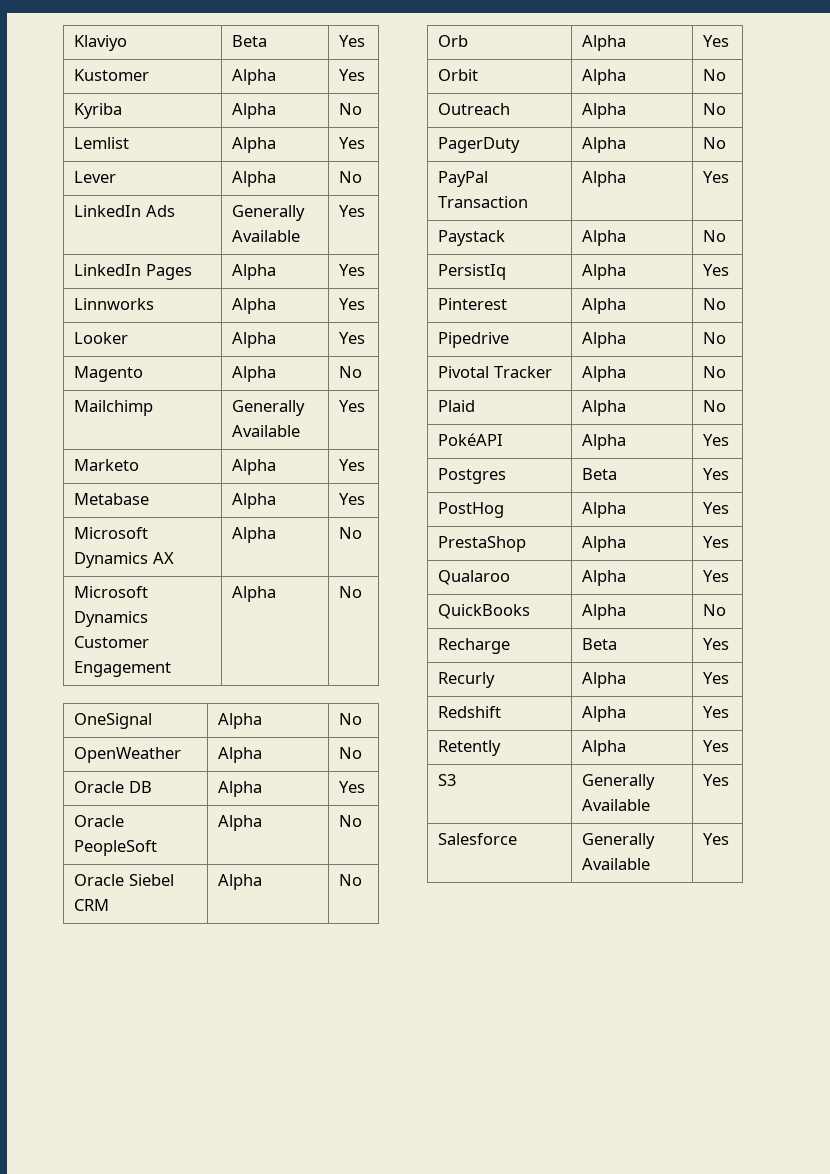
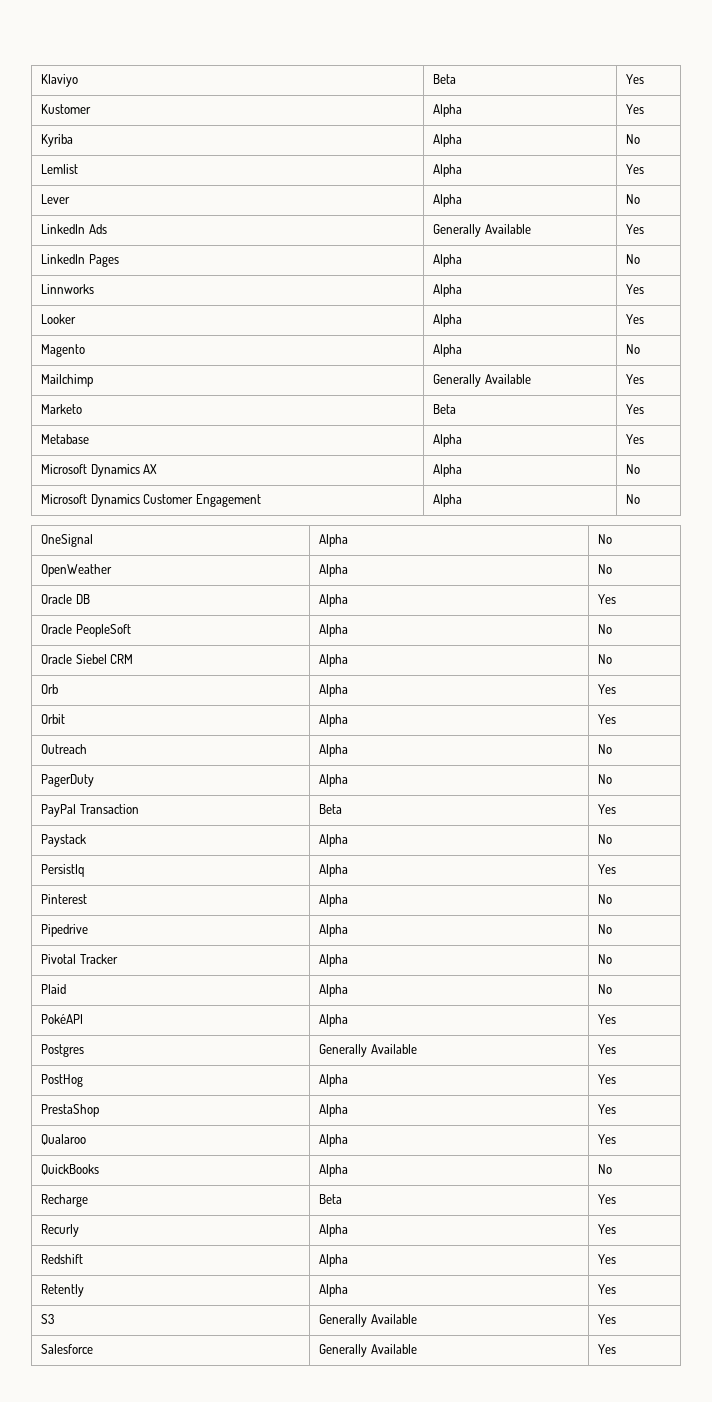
[339,264,366,276] Yes -> [626,254,641,264] No
[232,459,277,475] Alpha -> [433,404,457,414] Beta
[703,69,727,81] No -> [598,714,617,724] Yes
[582,171,627,187] Alpha -> [319,804,343,814] Beta
[582,468,618,480] Beta -> [319,1044,417,1057] Generally Available

